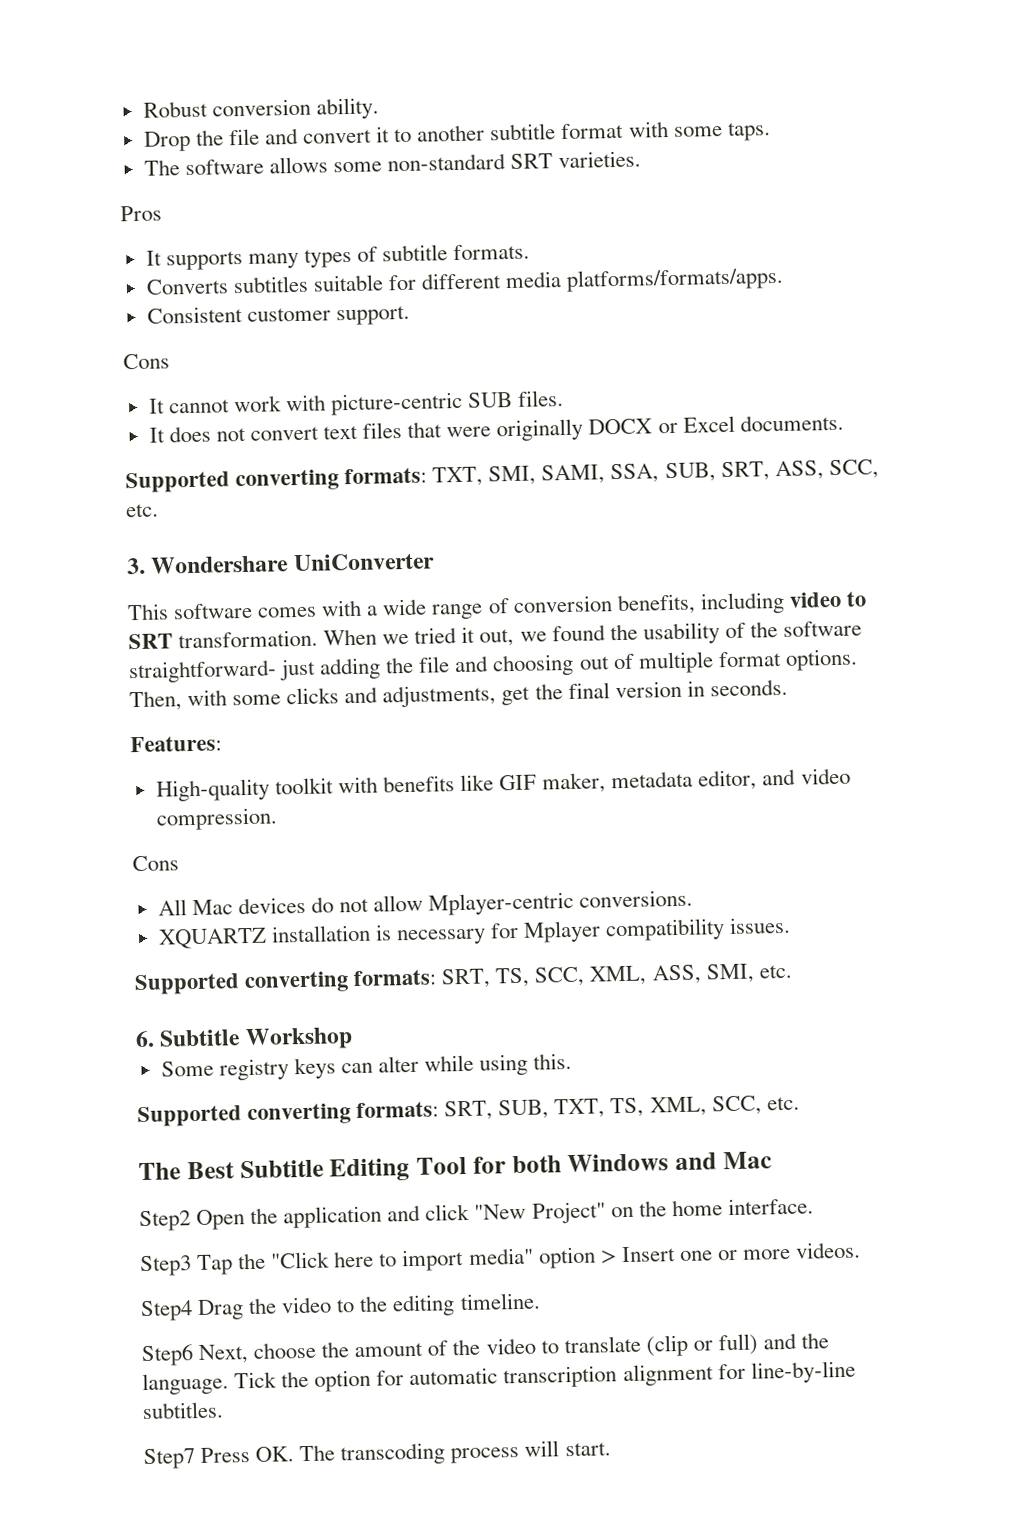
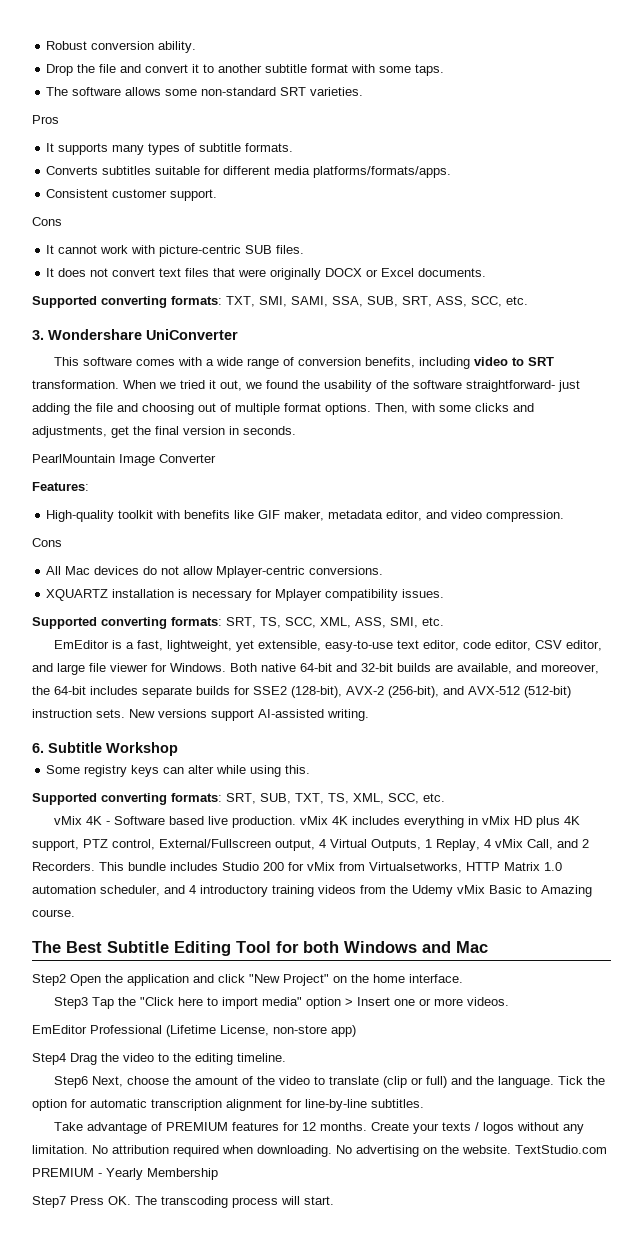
(788, 687) none -> [32,454,216,466] // PearlMountain Image Converter
(792, 971) none -> [53,640,602,652] [32,663,599,675] [32,686,571,698] [32,709,369,721] // EmEditor is a fast, lightweight, yet extensible, easy-to-use text editor, code editor, CSV editor, and large file viewer for Windows. Both native 64-bit and 32-bit builds are available, and moreover, the 64-bit includes separate builds for SSE2 (128-bit), AVX-2 (256-bit), and AVX-512 (512-bit) instruction sets. New versions support AI-assisted writing.
(800, 1103) none -> [53,816,580,828] [32,839,589,851] [32,862,562,873] [32,885,592,897] [32,909,75,917] // vMix 4K - Software based live production. vMix 4K includes everything in vMix HD plus 4K support, PTZ control, External/Fullscreen output, 4 Virtual Outputs, 1 Replay, 4 vMix Call, and 2 Recorders. This bundle includes Studio 200 for vMix from Virtualsetworks, HTTP Matrix 1.0 automation scheduler, and 4 introductory training videos from the Udemy vMix Basic to Amazing course.
(862, 1250) none -> [32,1025,356,1037] // EmEditor Professional (Lifetime License, non-store app)
(224, 1410) none -> [53,1122,584,1134] [32,1145,607,1157] [32,1168,218,1180] // Take advantage of PREMIUM features for 12 months. Create your texts / logos without any limitation. No attribution required when downloading. No advertising on the website. TextStudio.com PREMIUM - Yearly Membership

